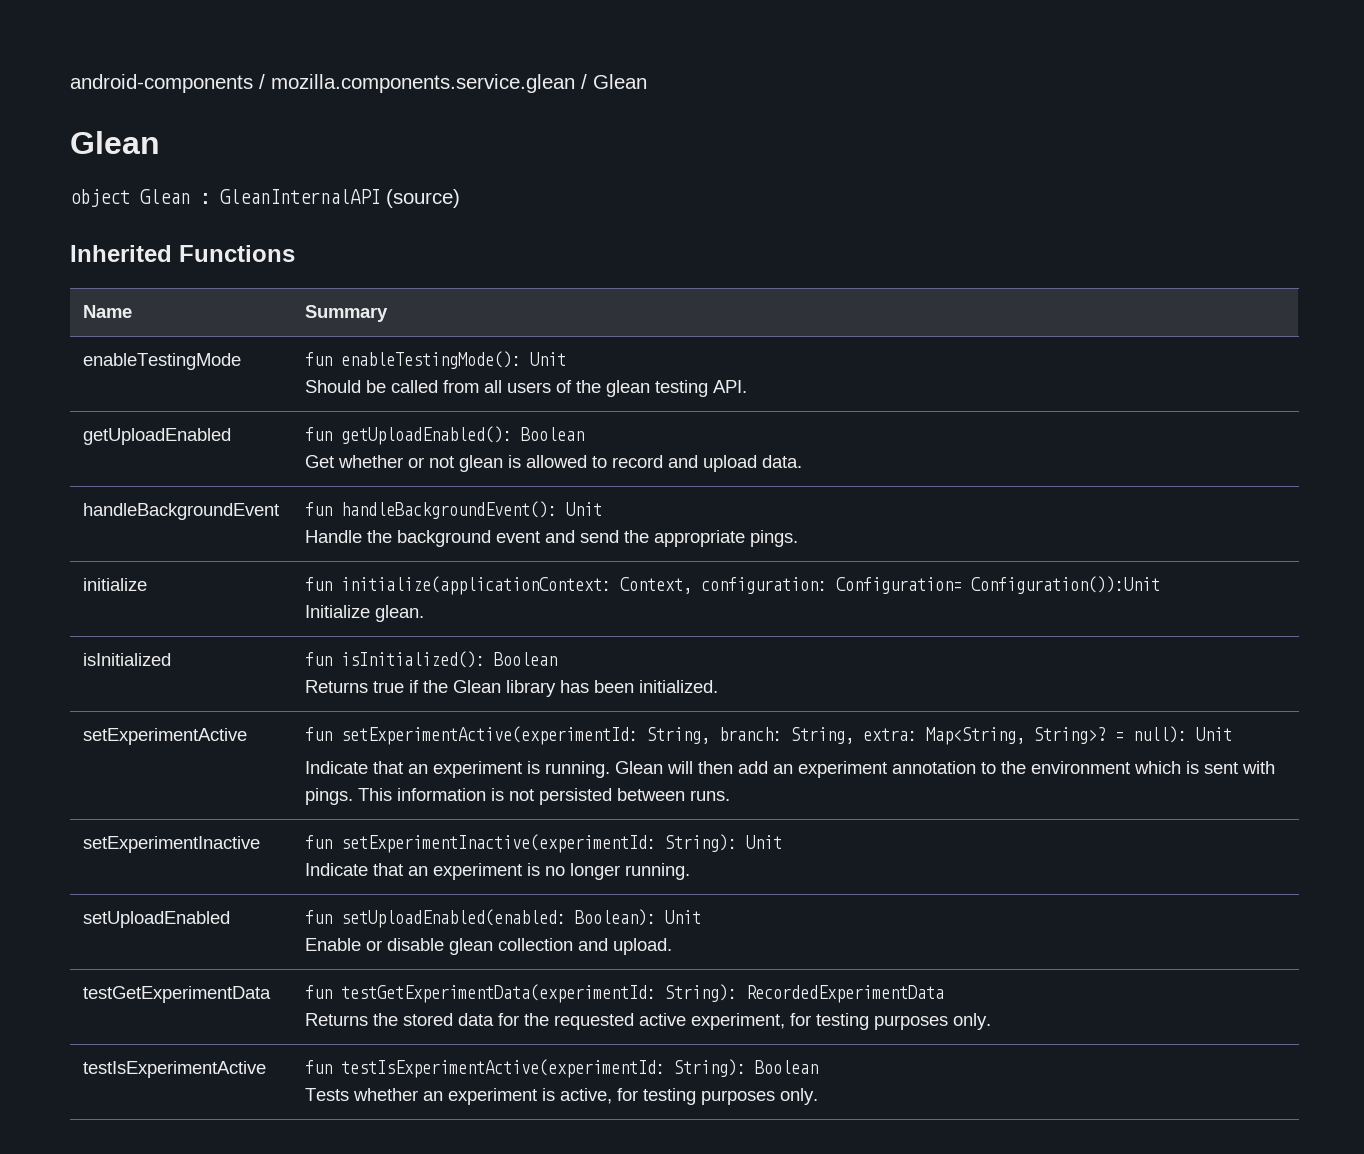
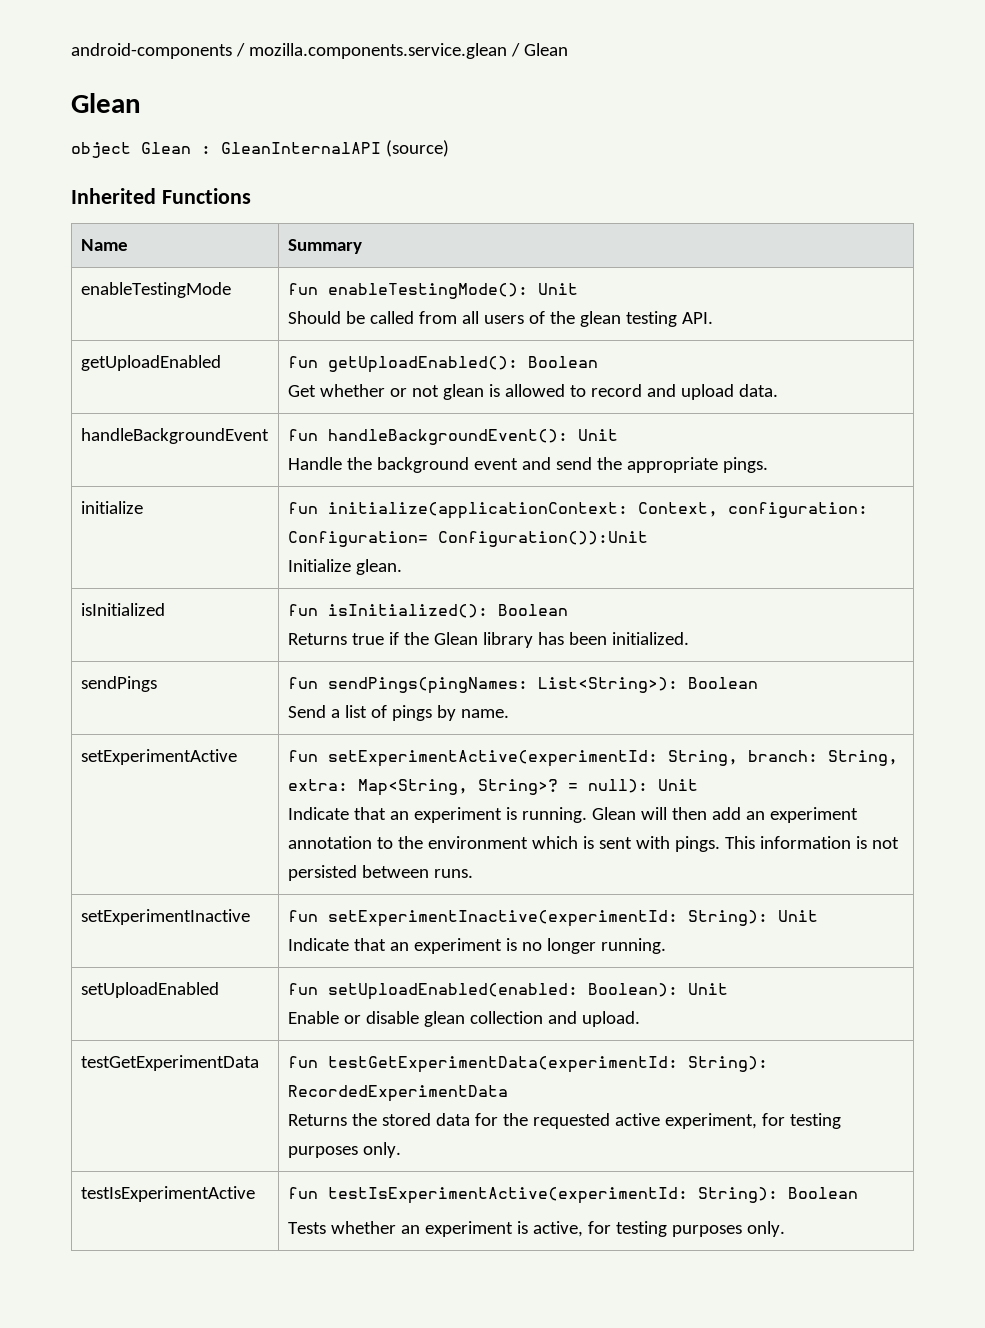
(718, 686) none -> [80,676,157,692] [287,677,758,694] [287,705,509,721] // sendPings | fun sendPings(pingNames: List<String>): Boolean // Send a list of pings by name.

